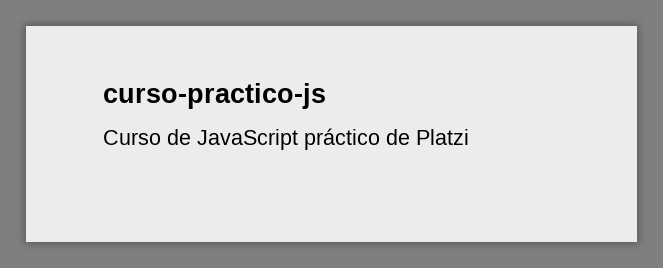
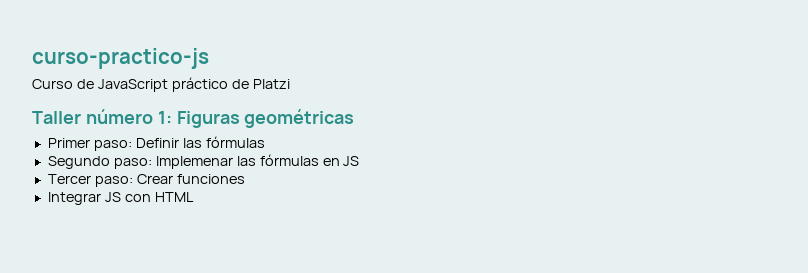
(469, 137) none -> [32,109,355,128] [47,136,265,151] [47,154,360,169] [47,174,245,187] [47,192,194,205] // Taller número 1: Figuras geométricas // Primer paso: Definir las fórmulas // Segundo paso: Implemenar las fórmulas en JS // Tercer paso: Crear funciones // Integrar JS con HTML

